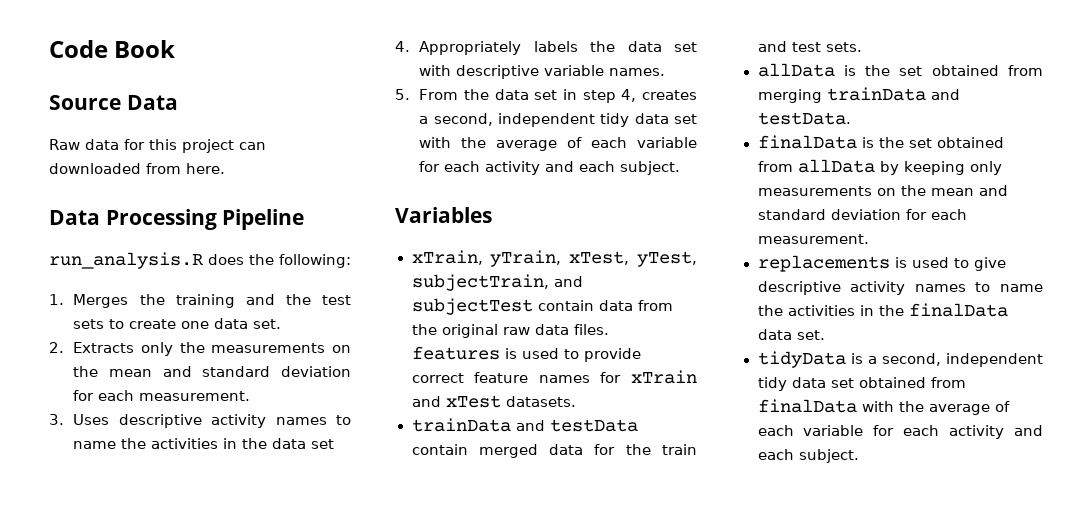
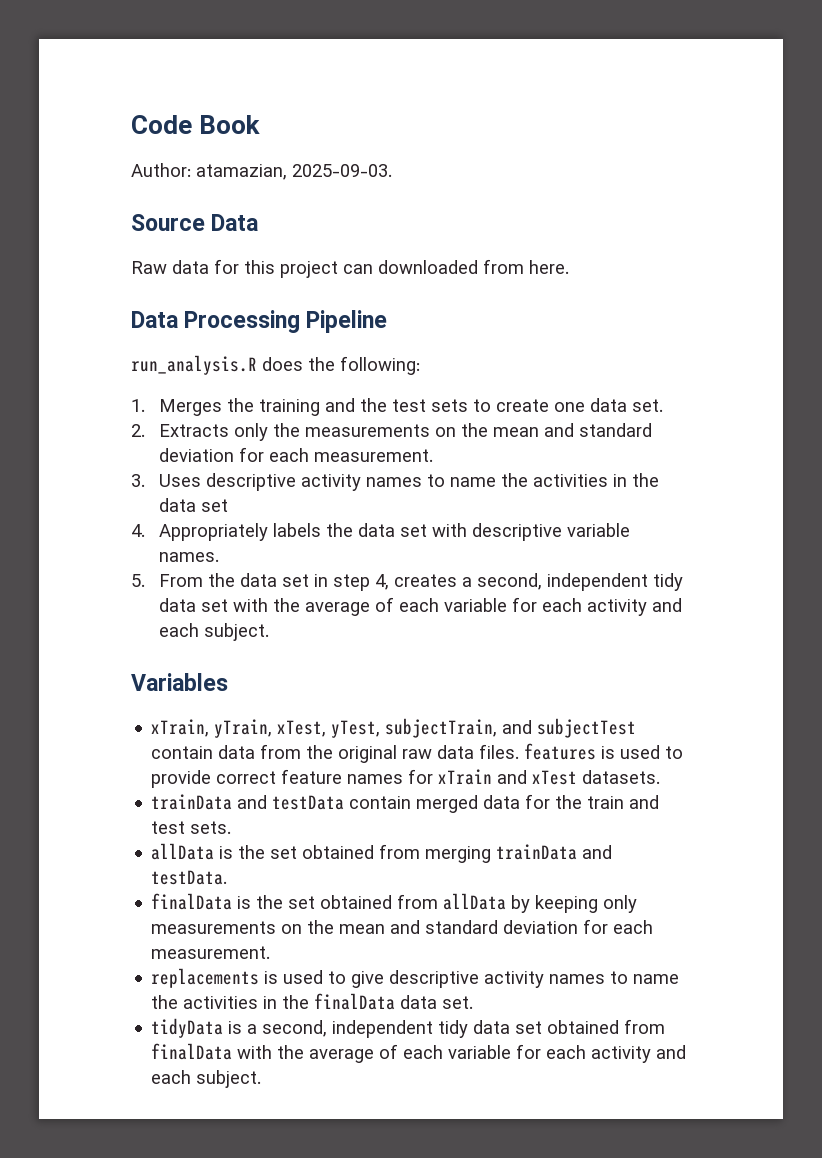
(176, 49) none -> [131,163,392,180] // Author: atamazian, 2025-09-03.

